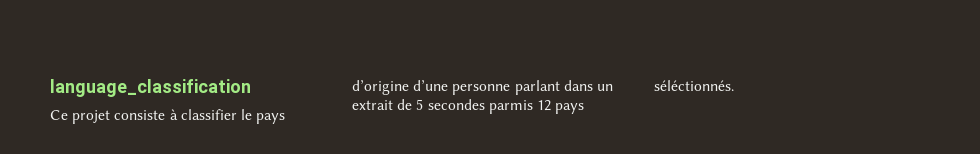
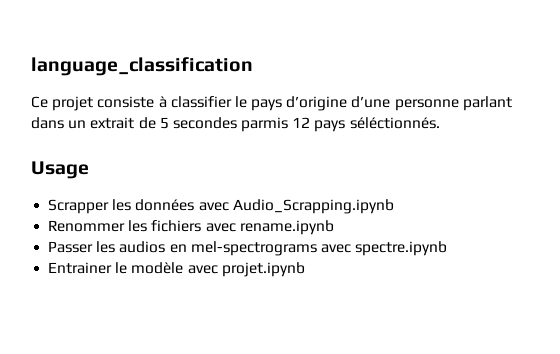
(734, 85) none -> [31,161,89,179] [48,199,394,214] [48,220,334,235] [48,241,448,256] [48,262,305,277] // Usage // Scrapper les données avec Audio_Scrapping.ipynb // Renommer les fichiers avec rename.ipynb // Passer les audios en mel-spectrograms avec spectre.ipynb // Entrainer le modèle avec projet.ipynb

